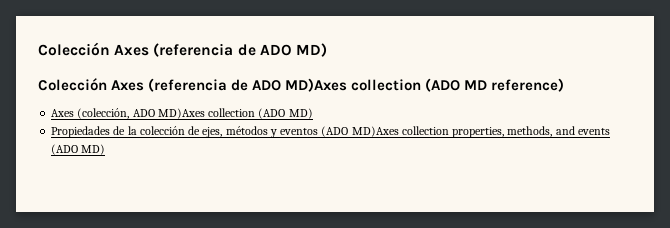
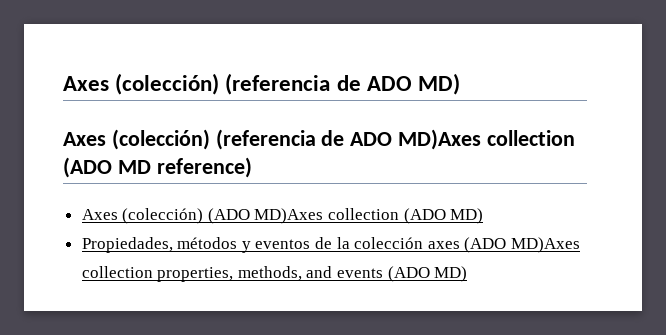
[38,42,150,56] Colección Axes -> [63,73,220,95] Axes (colección)
[38,78,145,91] Colección Axes -> [63,129,210,150] Axes (colección)
[77,108,155,119] (colección, ADO -> [122,208,250,224] (colección) (ADO
[51,126,319,138] Propiedades de la colección de ejes, métodos y eventos -> [81,237,460,253] Propiedades, métodos y eventos de la colección axes

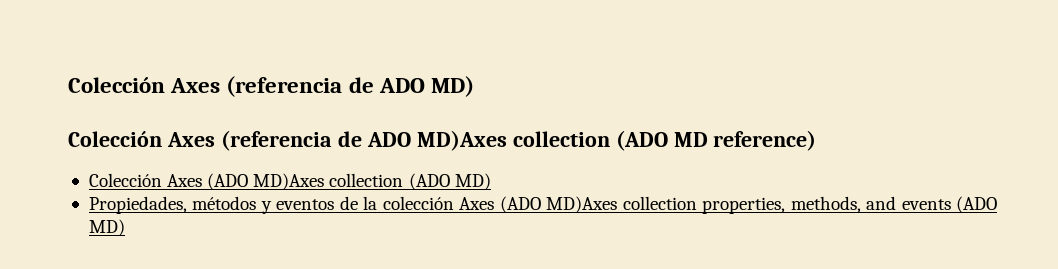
[63,73,220,95] Axes (colección) -> [68,77,221,93] Colección Axes
[63,129,210,150] Axes (colección) -> [68,131,215,147] Colección Axes
[81,208,204,224] Axes (colección) -> [88,173,203,187] Colección Axes
[427,241,460,249] axes -> [459,197,495,210] Axes

